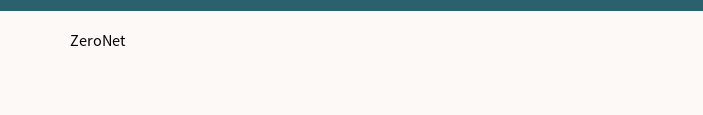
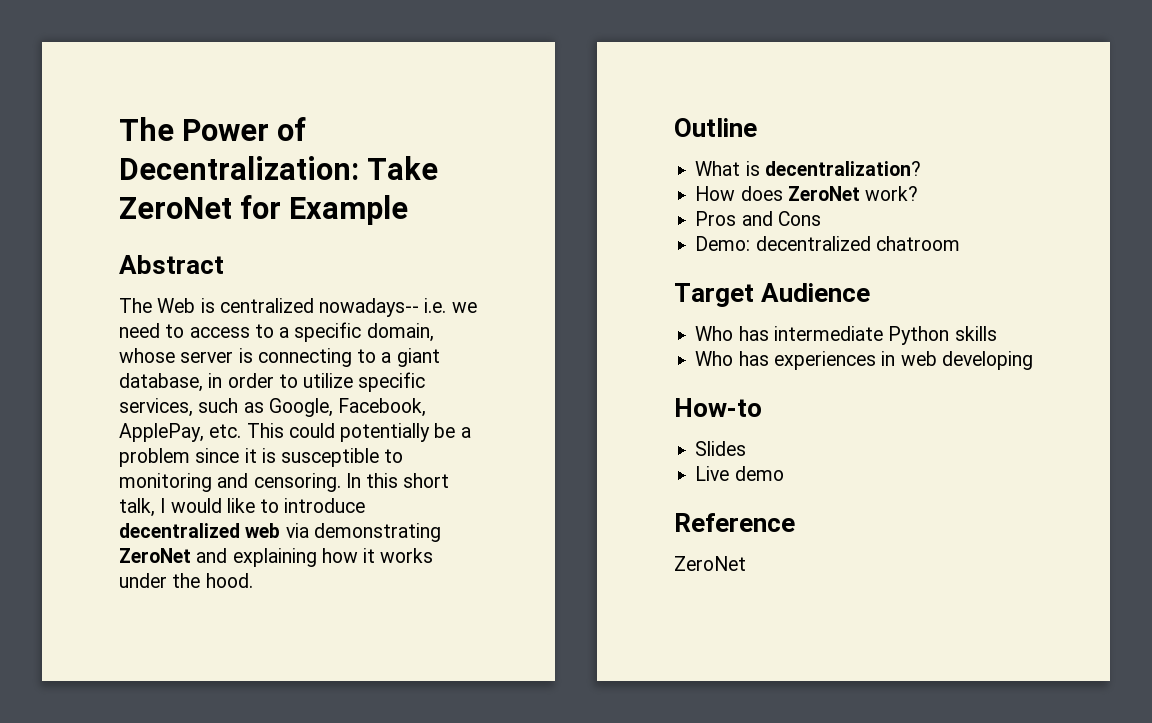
(70, 40) none -> [119,117,307,141] [119,156,439,180] [119,195,409,225] [119,255,224,274] [119,298,477,317] [119,322,434,342] [119,348,440,367] [119,372,426,392] [119,398,427,417] [119,423,471,442] [119,448,404,467] [119,473,450,492] [119,498,366,517] [119,523,441,542] [119,548,434,567] [119,573,253,588] [674,118,757,137] [695,161,921,176] [695,186,919,201] [695,211,821,226] [695,236,960,251] [674,283,871,307] [695,326,997,345] [695,351,1033,370] [674,398,762,417] [695,441,747,456] [695,466,784,481] [674,513,795,532] The Power of Decentralization: Take ZeroNet for Example // Abstract // The Web is centralized nowadays-- i.e. we need to access to a specific domain, whose server is connecting to a giant database, in order to utilize specific services, such as Google, Facebook, ApplePay, etc. This could potentially be a problem since it is susceptible to monitoring and censoring. In this short talk, I would like to introduce decentralized web via demonstrating ZeroNet and explaining how it works under the hood. // Outline // What is decentralization? // How does ZeroNet work? // Pros and Cons // Demo: decentralized chatroom // Target Audience // Who has intermediate Python skills // Who has experiences in web developing // How-to // Slides // Live demo // Reference //

